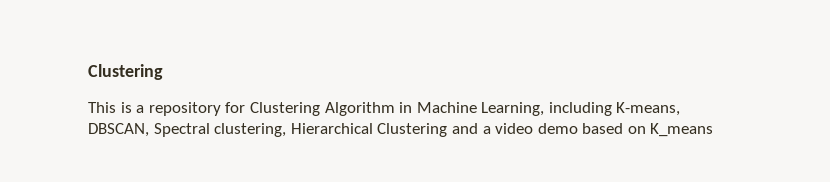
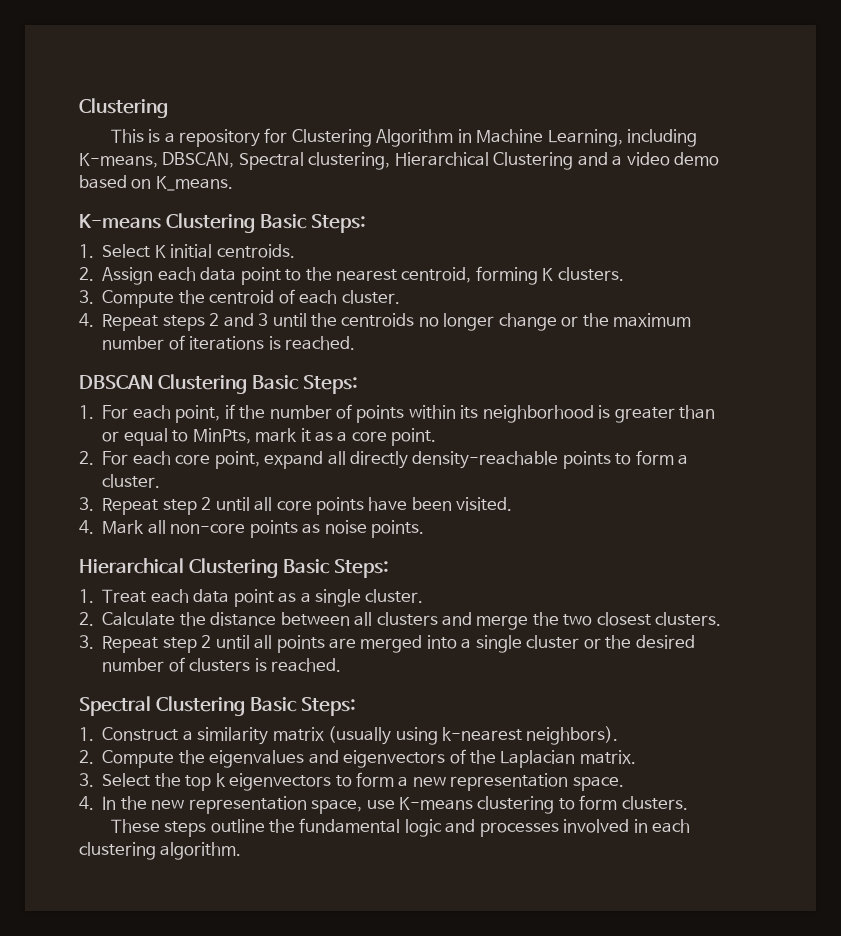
[650,123,714,137] K_means -> [155,176,233,191] [79,213,366,233] [79,244,295,258] [79,266,624,285] [79,289,400,308] [79,313,692,331] [102,335,356,350] [79,374,358,394] [79,404,716,423] [102,428,437,446] [79,450,689,469] [102,474,161,488] [79,497,513,515] [79,520,424,538] [79,558,389,578] [79,589,424,607] [79,612,722,630] [79,635,695,653] [102,657,342,672] [79,696,356,716] [79,726,619,745] [79,749,636,768] [79,772,624,791] [79,795,688,814] [110,818,691,837] [79,842,242,860] K_means. // K-means Clustering Basic Steps: // 1. Select K initial centroids. // 2. Assign each data point to the nearest centroid, forming K clusters. // 3. Compute the centroid of each cluster. // 4. Repeat steps 2 and 3 until the centroids no longer change or the maximum number of iterations is reached. // DBSCAN Clustering Basic Steps: // 1. For each point, if the number of points within its neighborhood is greater than or equal to MinPts, mark it as a core point. // 2. For each core point, expand all directly density-reachable points to form a cluster. // 3. Repeat step 2 until all core points have been visited. // 4. Mark all non-core points as noise points. // Hierarchical Clustering Basic Steps: // 1. Treat each data point as a single cluster. // 2. Calculate the distance between all clusters and merge the two closest clusters. // 3. Repeat step 2 until all points are merged into a single cluster or the desired number of clusters is reached. // Spectral Clustering Basic Steps: // 1. Construct a similarity matrix (usually using k-nearest neighbors). // 2. Compute the eigenvalues and eigenvectors of the Laplacian matrix. // 3. Select the top k eigenvectors to form a new representation space. // 4. In the new representation space, use K-means clustering to form clusters. // These steps outline the fundamental logic and processes involved in each clustering algorithm.

